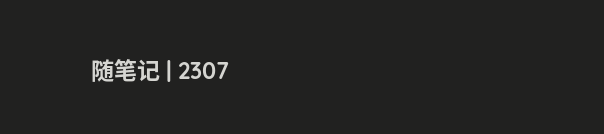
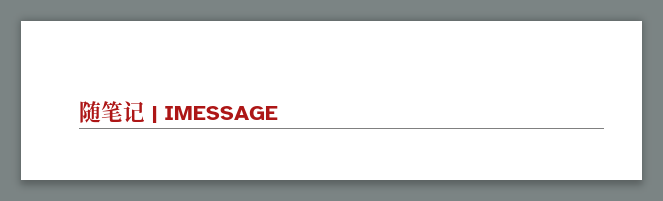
[178,62,230,79] 2307 -> [164,106,278,120] IMESSAGE

